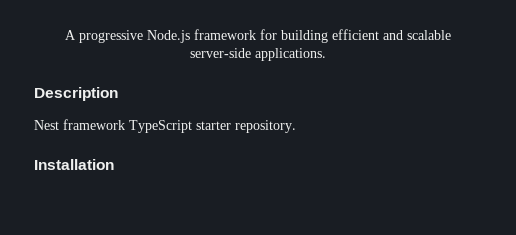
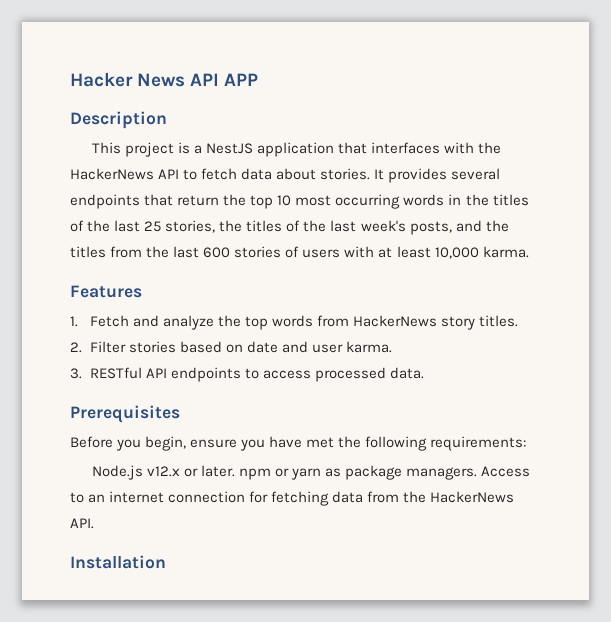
[65,29,451,43] [190,48,326,61] [34,87,118,101] [34,119,296,133] A progressive Node.js framework for building efficient and scalable server-side applications. // Description // Nest framework TypeScript starter repository. -> [70,72,259,87] [70,111,167,129] [91,142,502,157] [70,168,501,183] [70,194,529,209] [70,220,509,235] [70,246,529,259] [70,285,142,298] [70,315,518,330] [70,341,392,353] [70,367,424,382] [70,405,180,423] [70,436,527,451] [91,465,531,480] [70,491,515,506] [70,518,94,529] Hacker News API APP // Description // This project is a NestJS application that interfaces with the HackerNews API to fetch data about stories. It provides several endpoints that return the top 10 most occurring words in the titles of the last 25 stories, the titles of the last week's posts, and the titles from the last 600 stories of users with at least 10,000 karma. // Features // 1. Fetch and analyze the top words from HackerNews story titles. // 2. Filter stories based on date and user karma. // 3. RESTful API endpoints to access processed data. // Prerequisites // Before you begin, ensure you have met the following requirements: // Node.js v12.x or later. npm or yarn as package managers. Access to an internet connection for fetching data from the HackerNews API.

